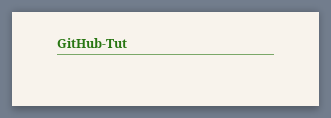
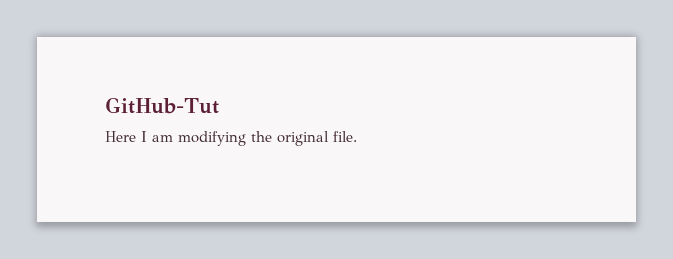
(127, 43) none -> [105,131,357,146] // Here I am modifying the original file.

